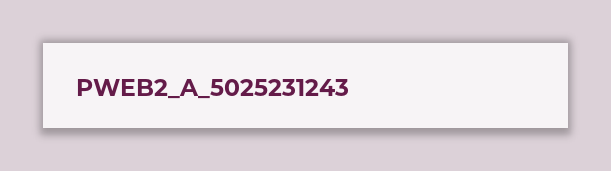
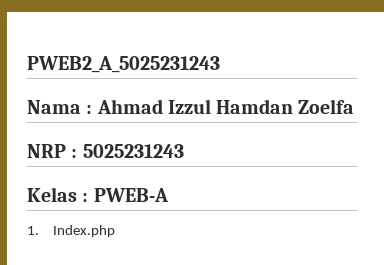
(349, 89) none -> [27,99,355,114] [27,144,184,158] [27,187,169,202] [27,225,115,237] // Nama : Ahmad Izzul Hamdan Zoelfa // NRP : 5025231243 // Kelas : PWEB-A // 1. Index.php

